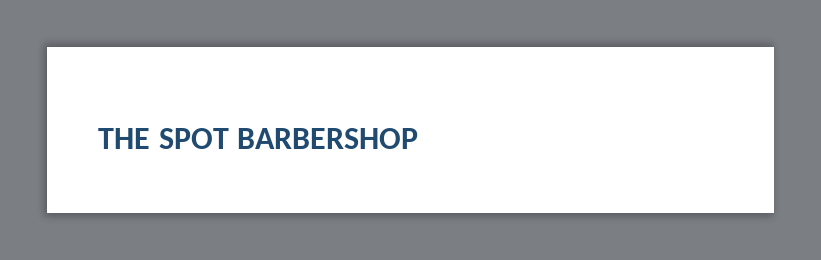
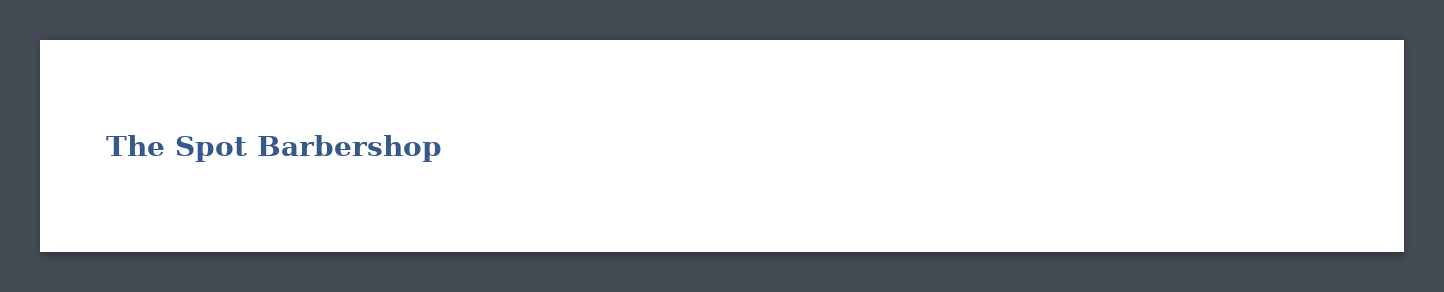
[98,128,419,149] THE SPOT BARBERSHOP -> [106,135,442,162] The Spot Barbershop

